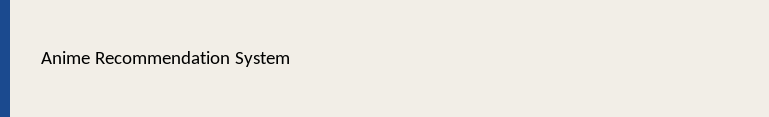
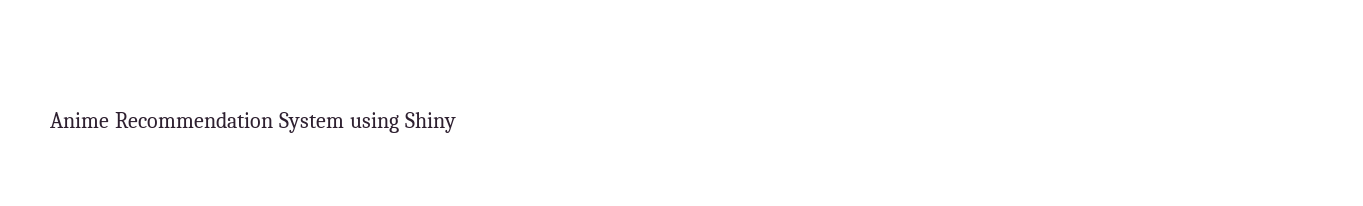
(290, 59) none -> [349,112,456,133] using Shiny

